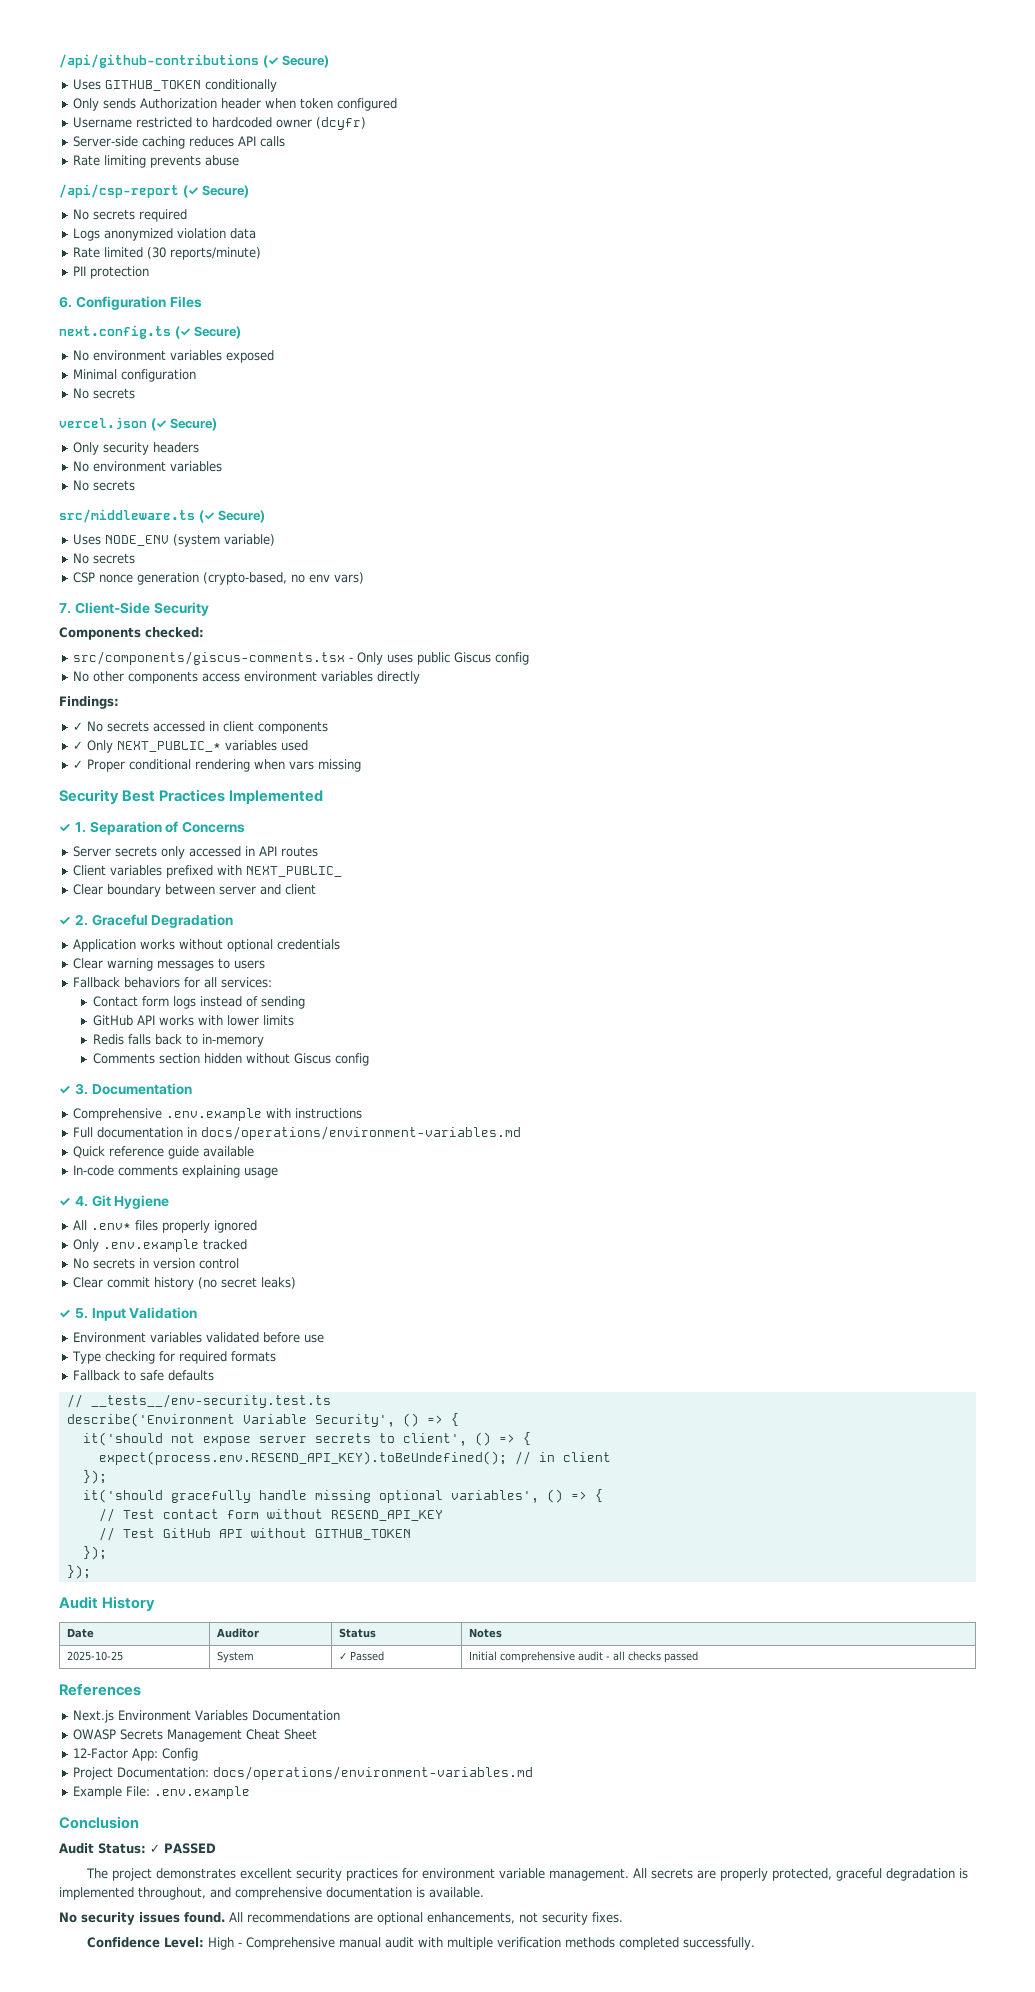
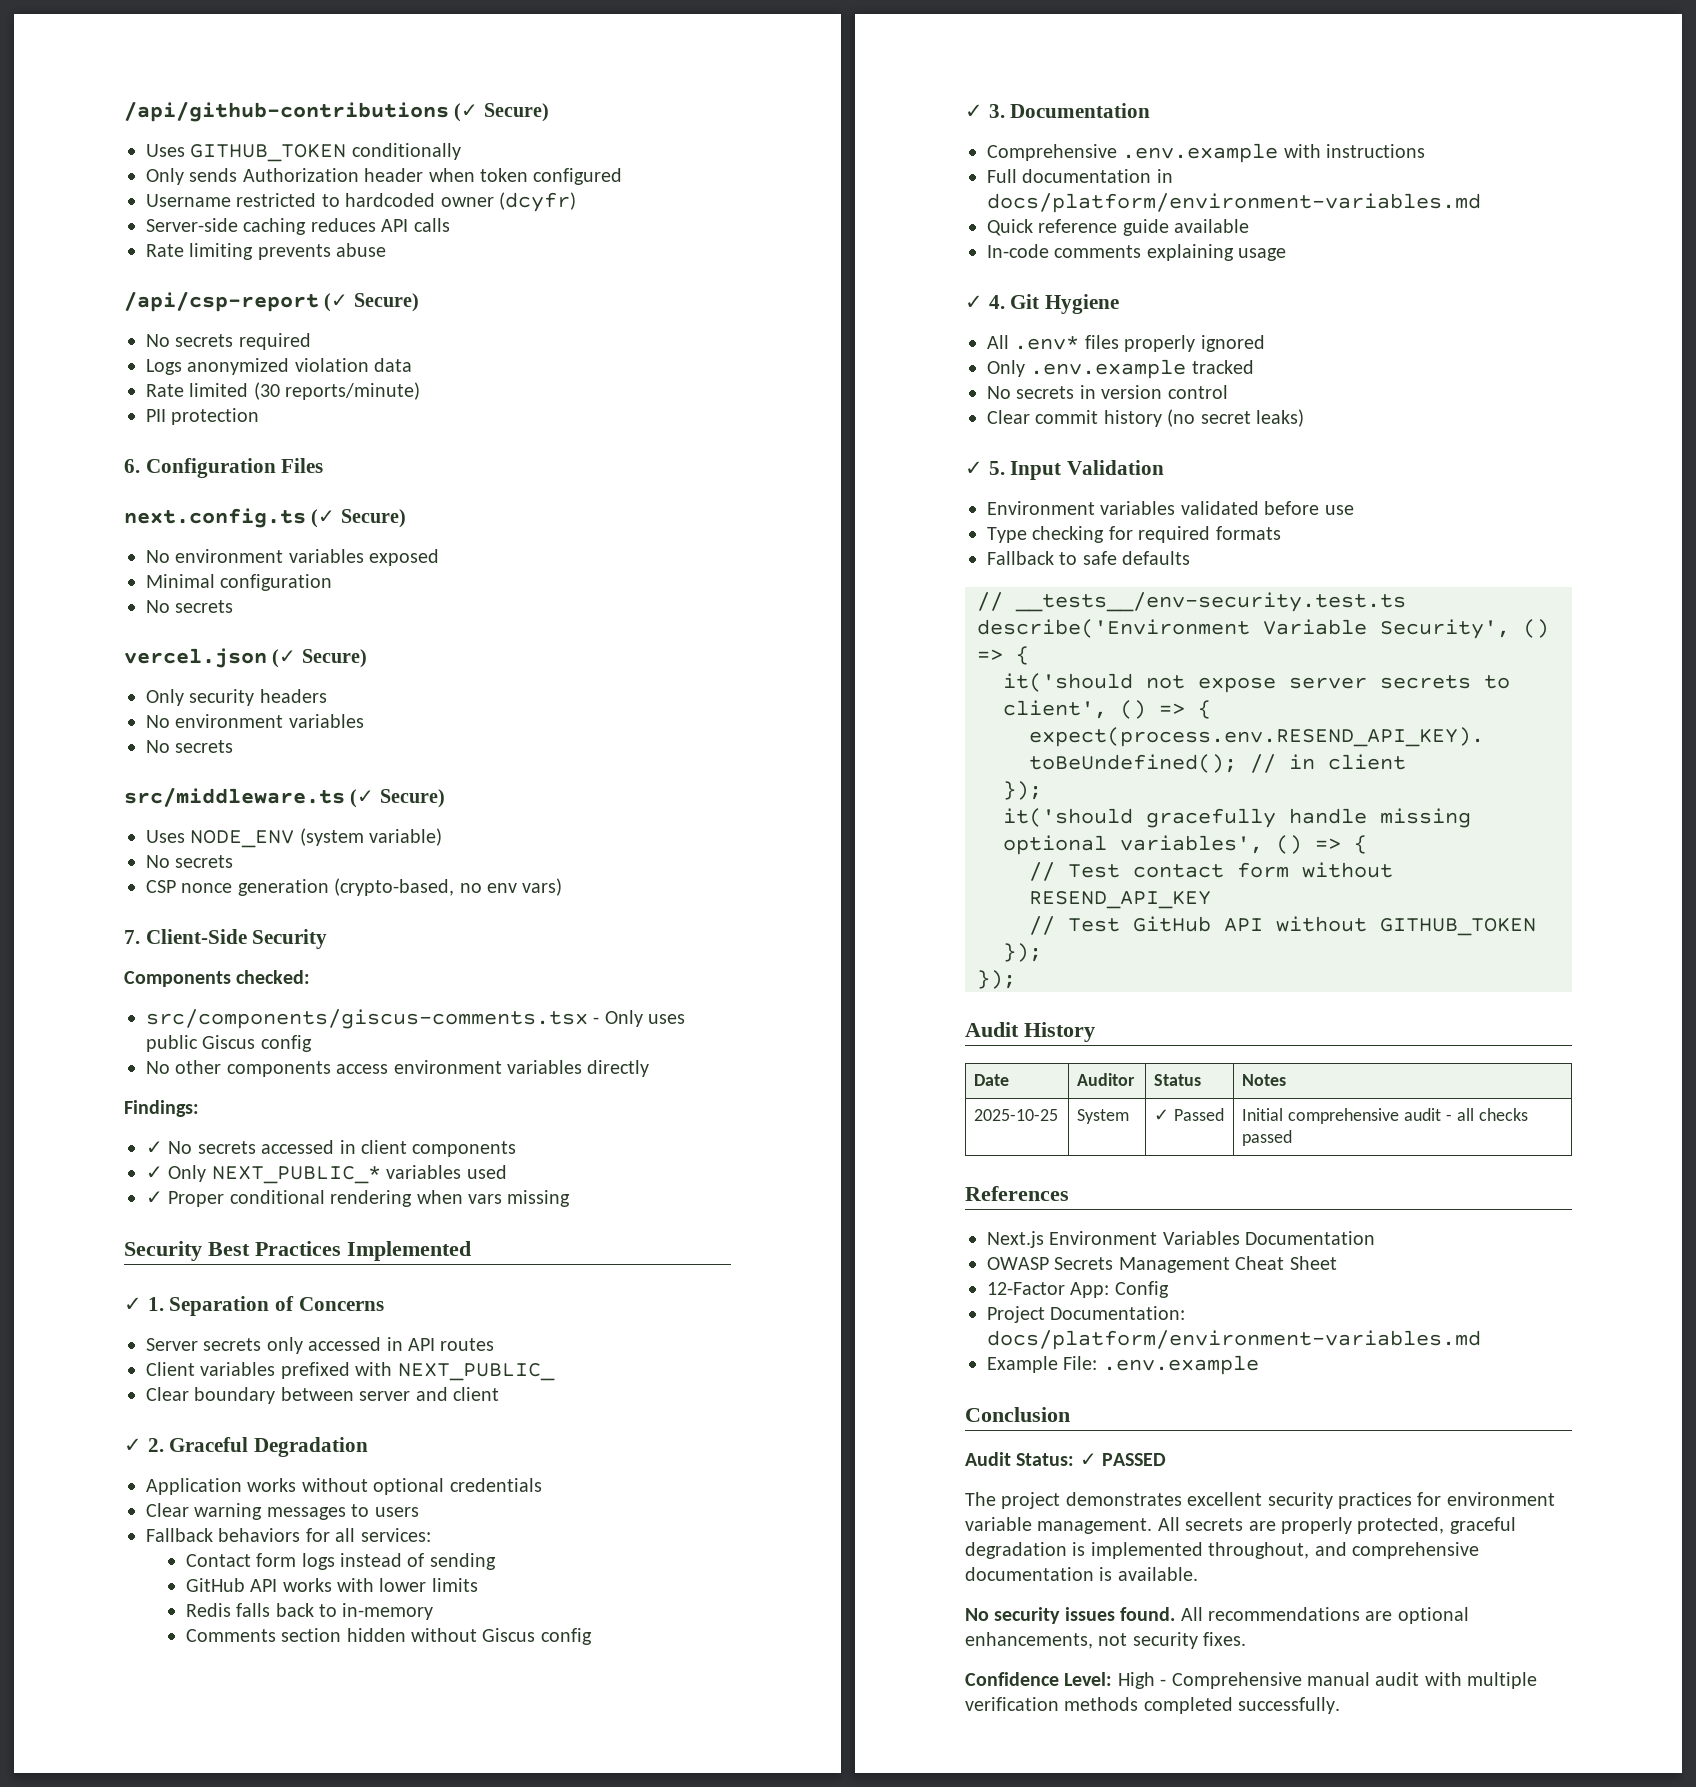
[200,1126,521,1140] docs/operations/environment-variables.md -> [987,193,1481,213] docs/platform/environment-variables.md
[212,1766,533,1780] docs/operations/environment-variables.md -> [987,1330,1481,1350] docs/platform/environment-variables.md

